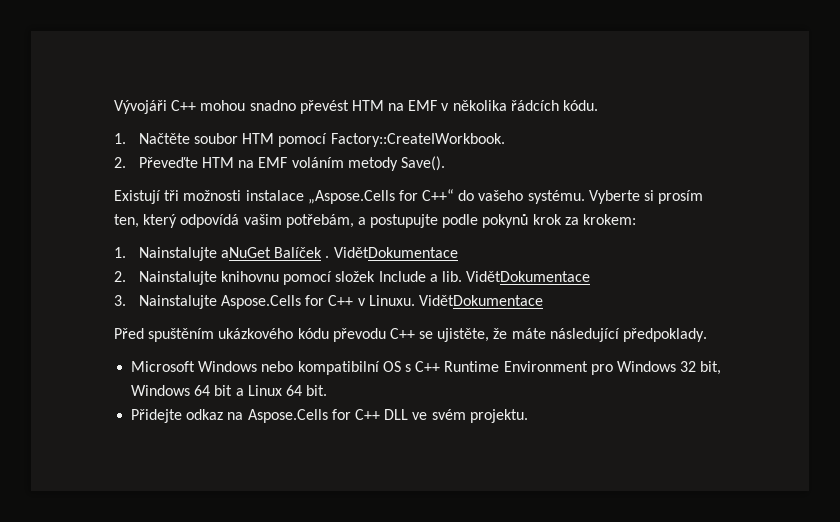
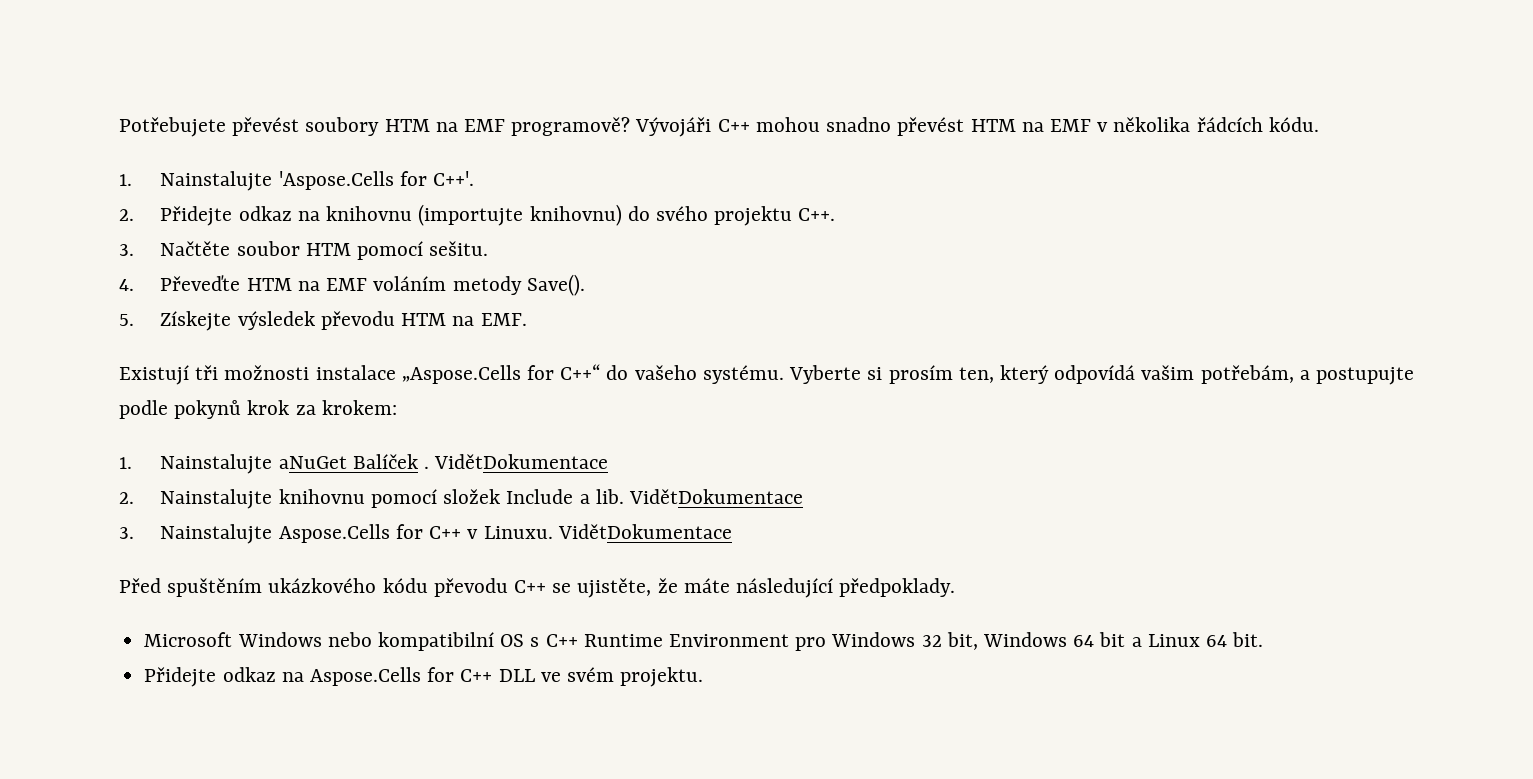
(114, 107) none -> [119,117,631,137] Potřebujete převést soubory HTM na EMF programově?
(126, 138) none -> [160,171,475,191] [119,204,836,226] [119,244,134,256] Nainstalujte 'Aspose.Cells for C++'. // 2. Přidejte odkaz na knihovnu (importujte knihovnu) do svého projektu C++. // 3.
[330,133,505,147] [114,157,126,168] Factory::CreateIWorkbook. // 2. -> [429,241,489,256] [119,279,134,291] sešitu. // 4.
(445, 163) none -> [119,311,527,331] // 5. Získejte výsledek převodu HTM na EMF.

